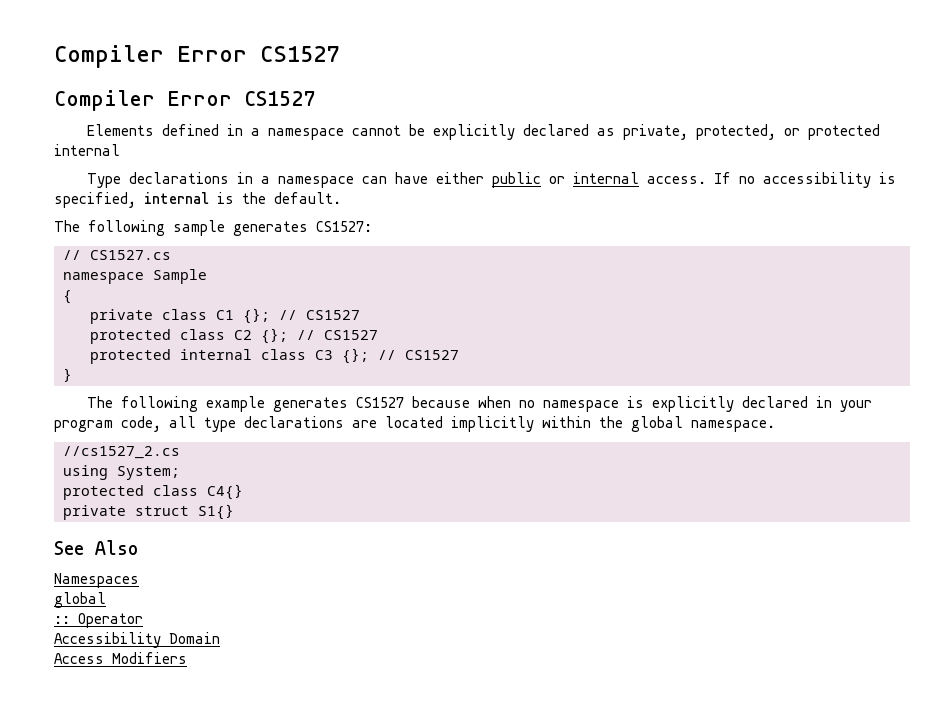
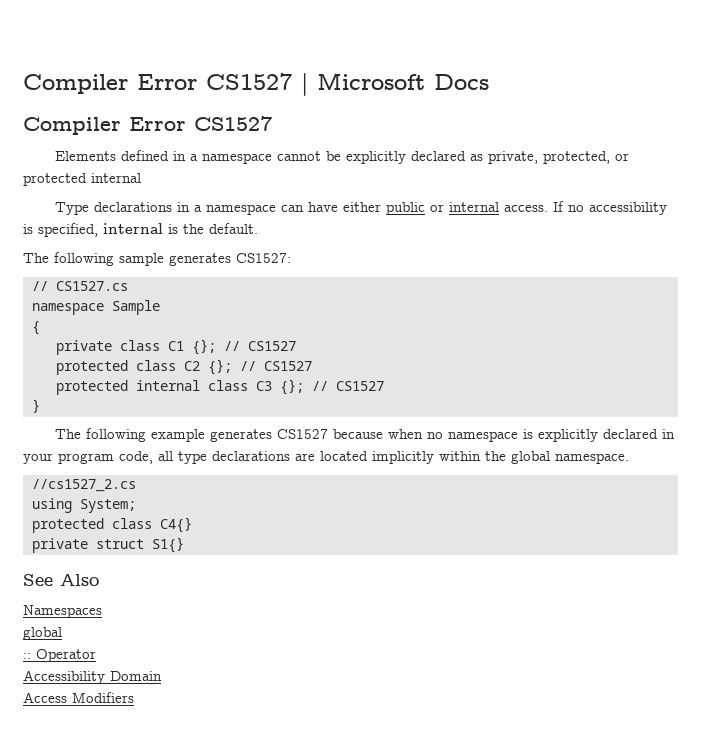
[54,45,339,68] Compiler Error CS1527 -> [23,73,489,96] Compiler Error CS1527 | Microsoft Docs

